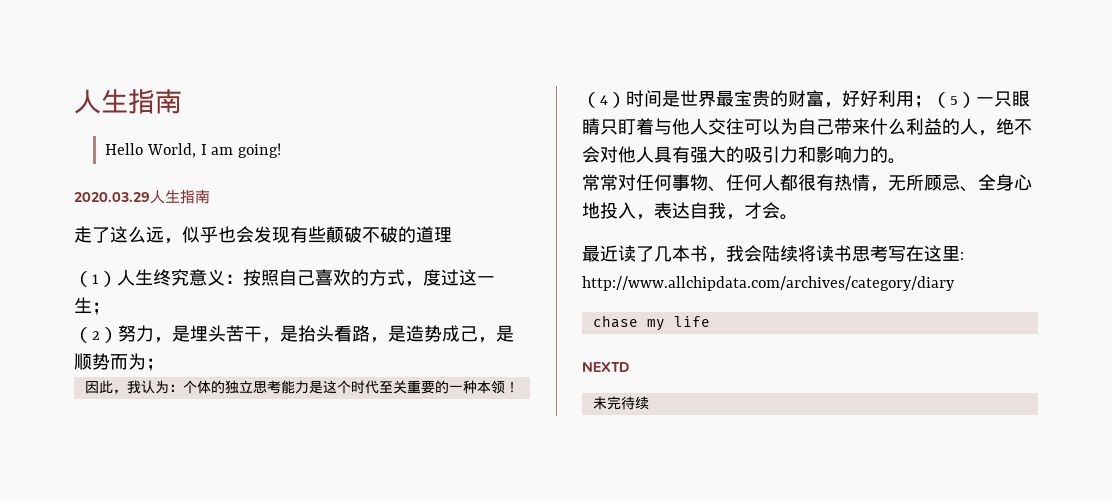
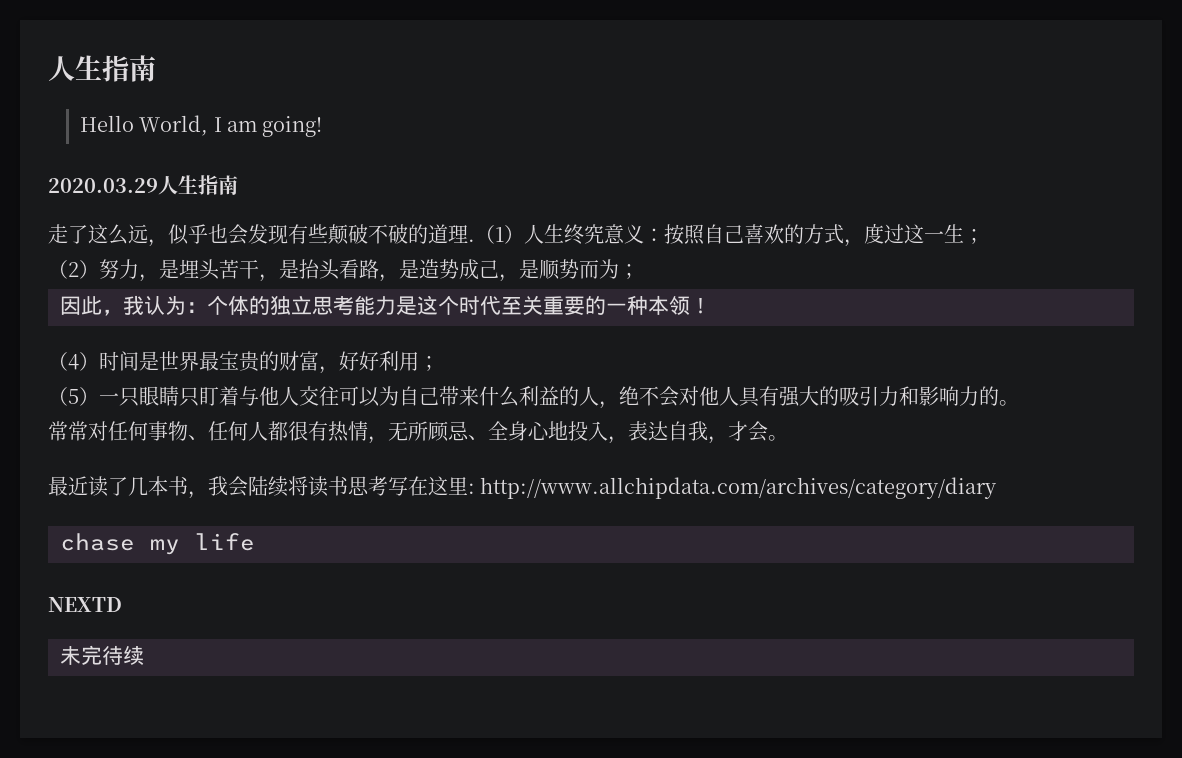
(452, 235) // -> [468,239,475,242] .
(932, 101) none -> (439, 363) //

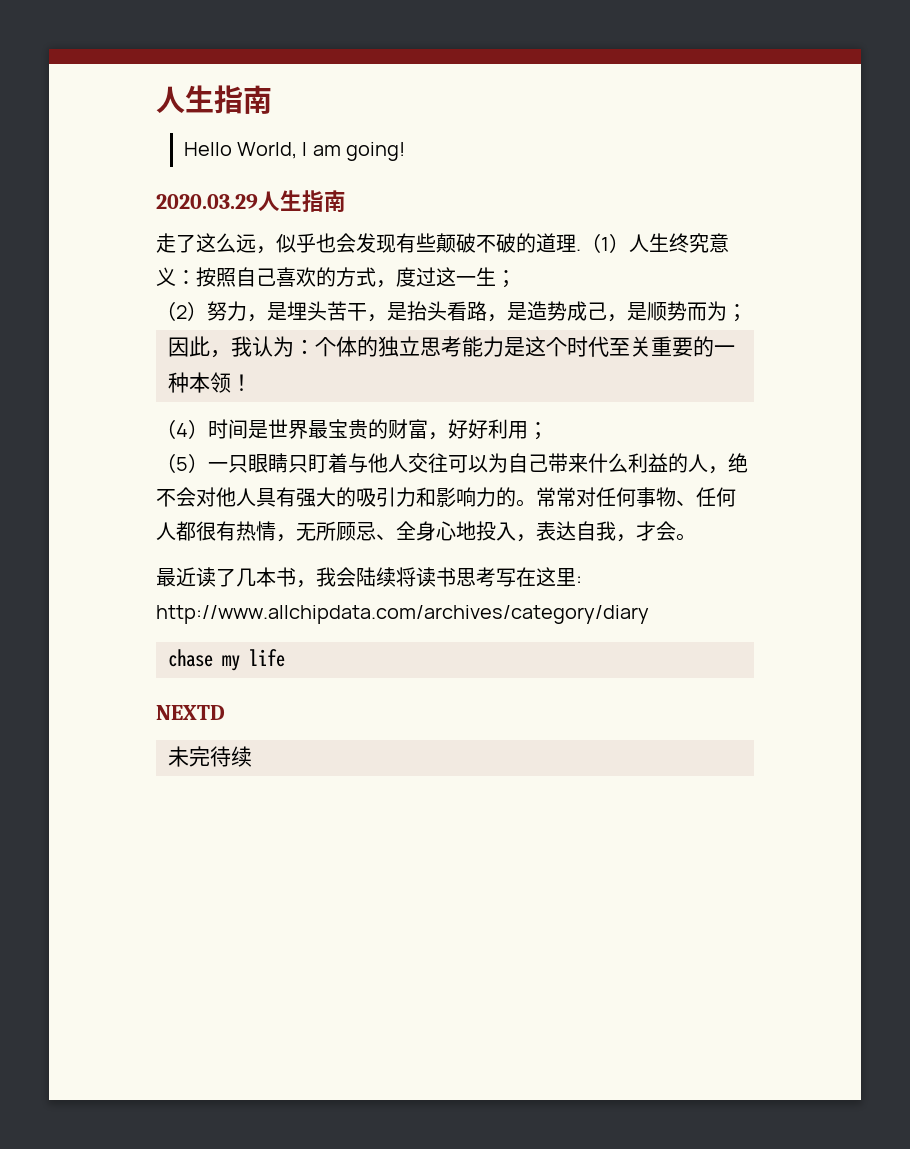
(1019, 403) // -> (536, 503) none

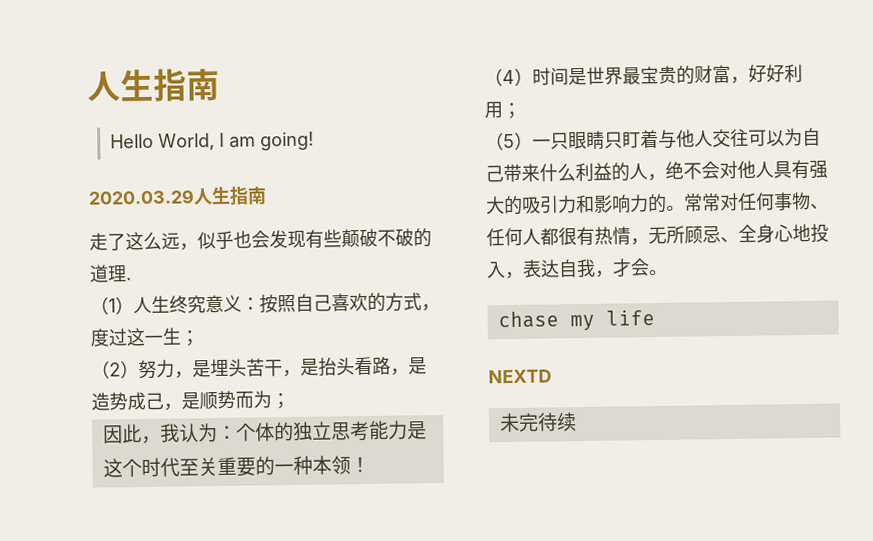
(581, 250) none -> (132, 279) //
[156,567,582,588] [156,605,649,624] // 最近读了几本书，我会陆续将读书思考写在这里: http://www.allchipdata.com/archives/category/diary -> (668, 272) none

